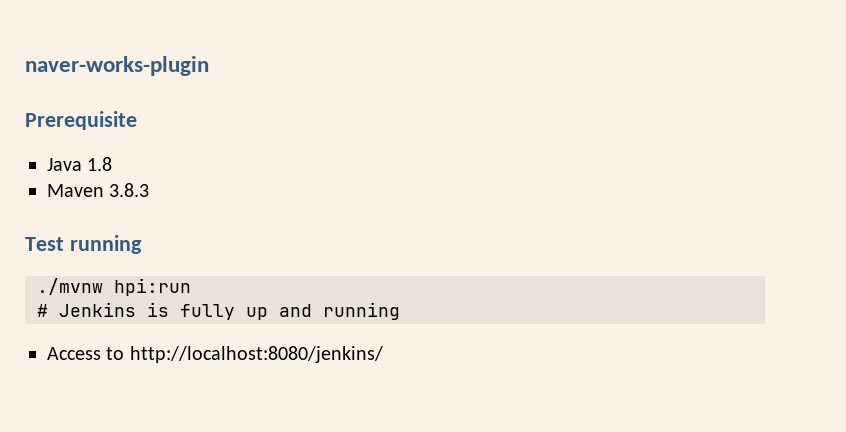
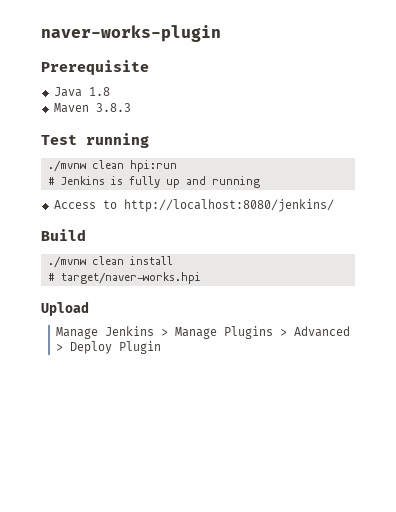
(103, 286) none -> [91,160,124,169] clean
(383, 354) none -> [41,229,86,241] [47,256,173,268] [47,272,201,284] [41,301,89,316] [55,326,350,339] [55,341,161,354] // Build // ./mvnw clean install // # target/naver-works.hpi // Upload // Manage Jenkins > Manage Plugins > Advanced > Deploy Plugin

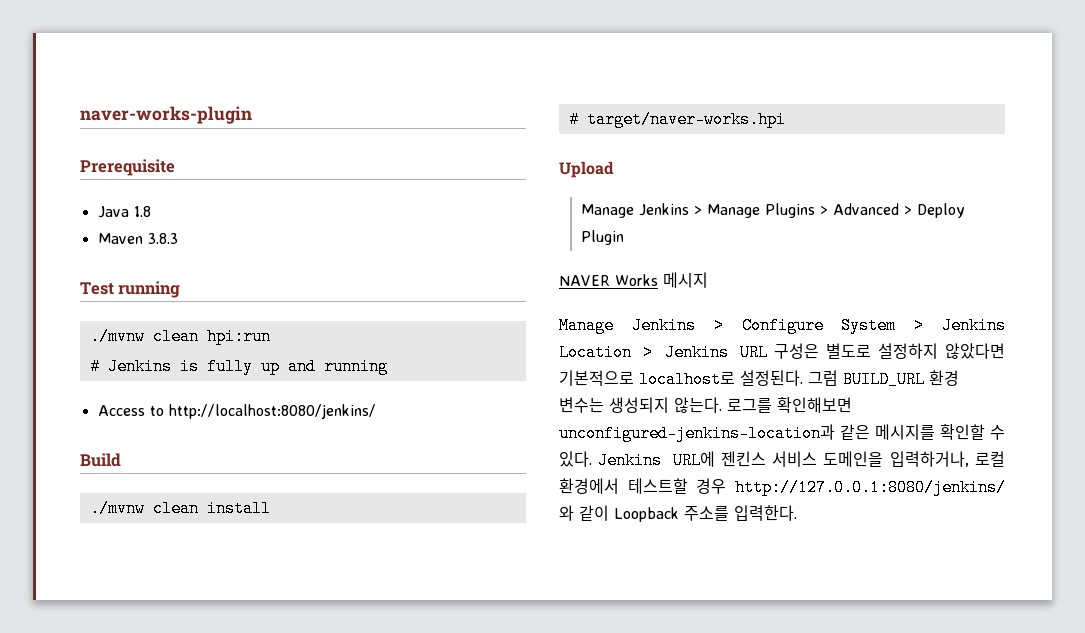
(161, 347) none -> [559,272,708,288] [559,317,1006,334] [559,343,1005,361] [559,370,959,388] [559,397,852,413] [559,424,1005,442] [559,451,1005,469] [559,478,1006,496] [559,505,797,522] // NAVER Works 메시지 // Manage Jenkins > Configure System > Jenkins Location > Jenkins URL 구성은 별도로 설정하지 않았다면 기본적으로 localhost로 설정된다. 그럼 BUILD_URL 환경 변수는 생성되지 않는다. 로그를 확인해보면 unconfigured-jenkins-location과 같은 메시지를 확인할 수 있다. Jenkins URL에 젠킨스 서비스 도메인을 입력하거나, 로컬 환경에서 테스트할 경우 http://127.0.0.1:8080/jenkins/ 와 같이 Loopback 주소를 입력한다.

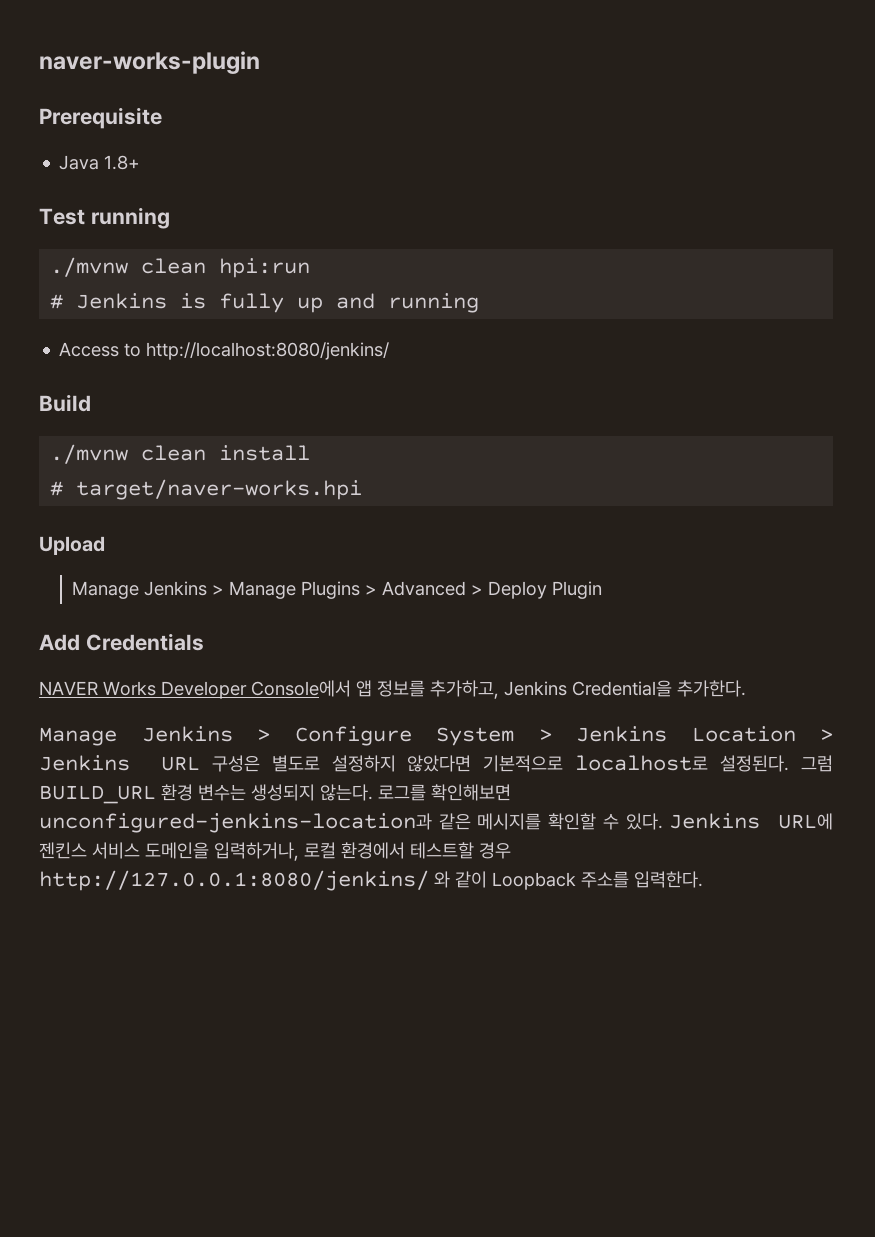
[133,206,151,217] [97,233,178,244] 1.8 // Maven 3.8.3 -> [104,155,141,170] 1.8+
(625, 237) none -> [39,633,204,651] // Add Credentials
[663,272,708,288] 메시지 -> [161,680,746,699] Developer Console에서 앱 정보를 추가하고, Jenkins Credential을 추가한다.

